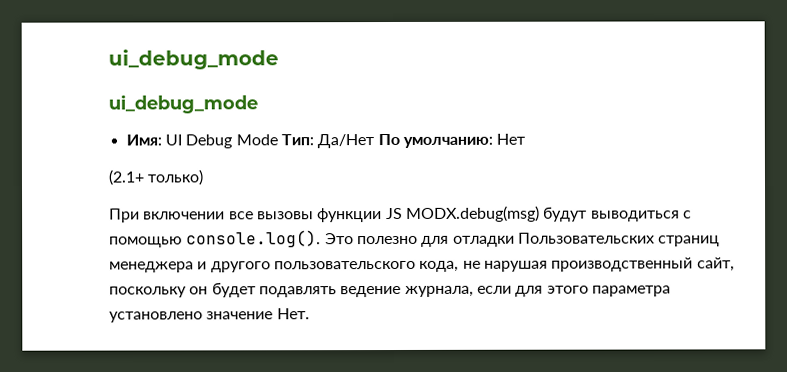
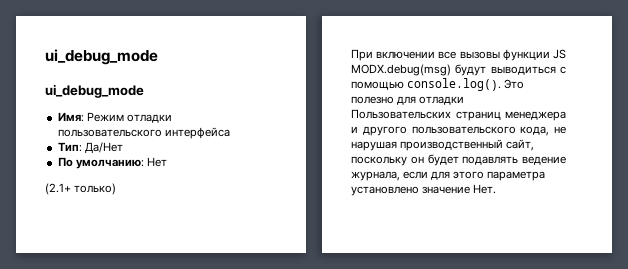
[164,134,278,149] UI Debug Mode -> [86,112,172,123] [57,127,230,139] Режим отладки пользовательского интерфейса //
(375, 141) none -> (123, 147) //

